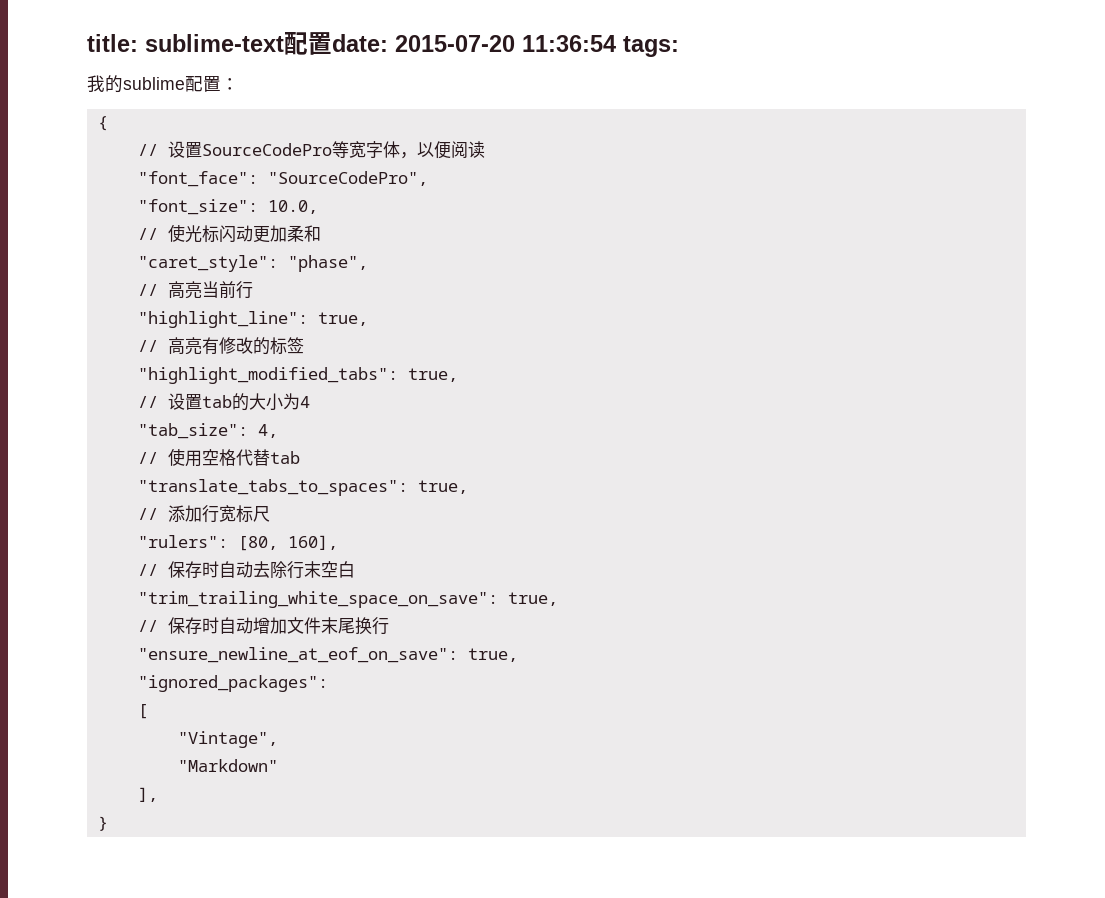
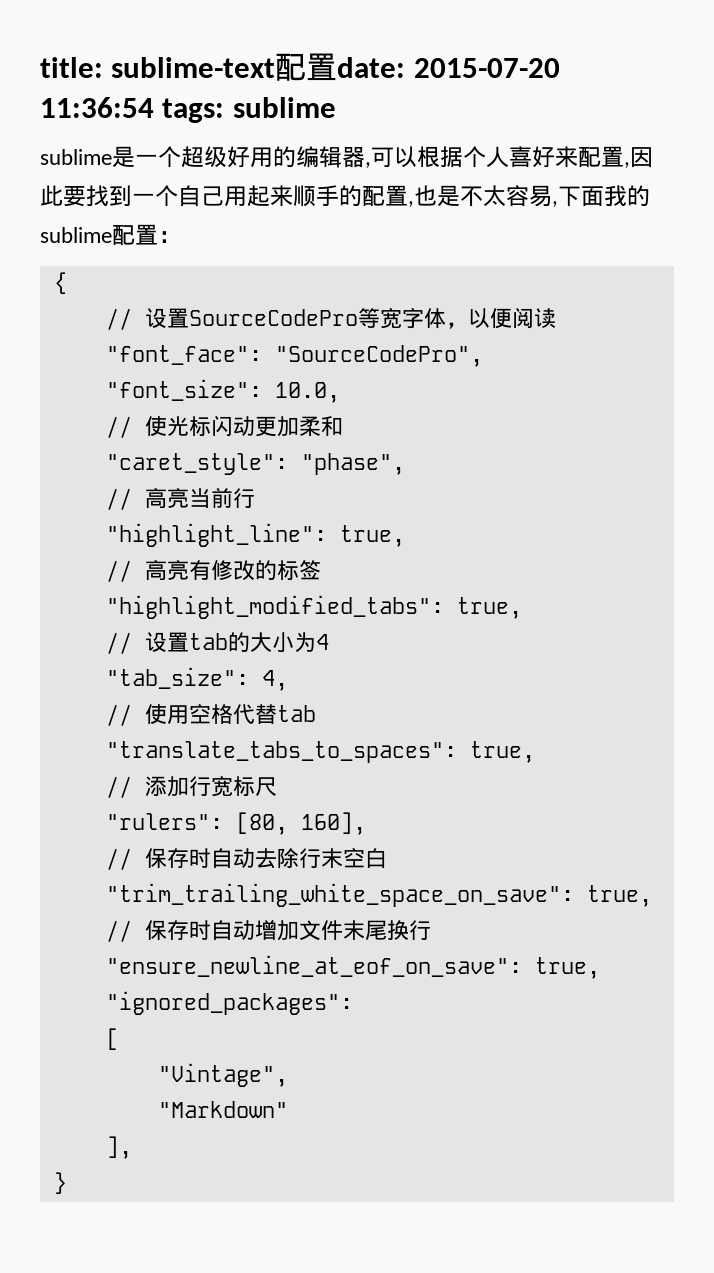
(679, 46) // -> [232,97,336,118] [40,146,653,168] [40,185,604,207] sublime // sublime是一个超级好用的编辑器,可以根据个人喜好来配置,因此要找到一个自己用起来顺手的配置,也是不太容易,下面

